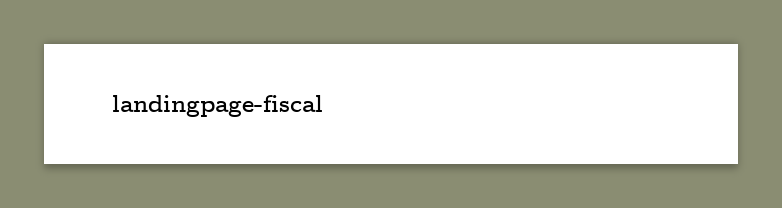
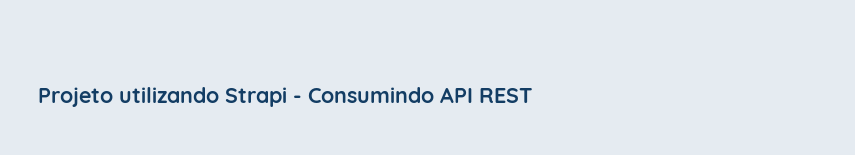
[112,95,323,117] landingpage-fiscal -> [38,87,532,107] Projeto utilizando Strapi - Consumindo API REST

